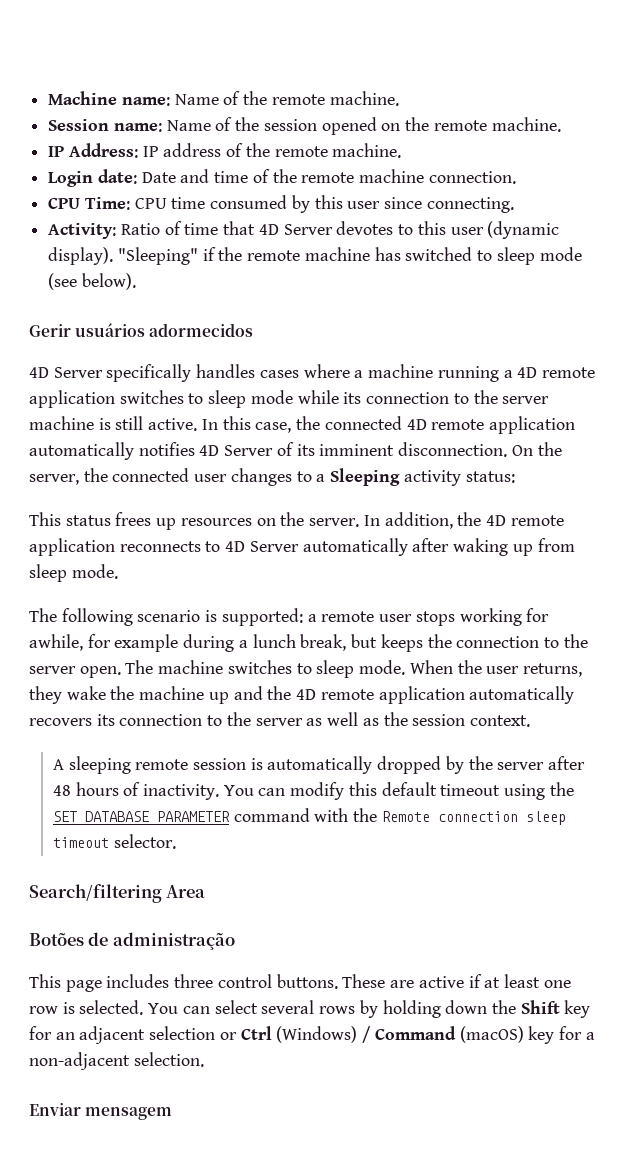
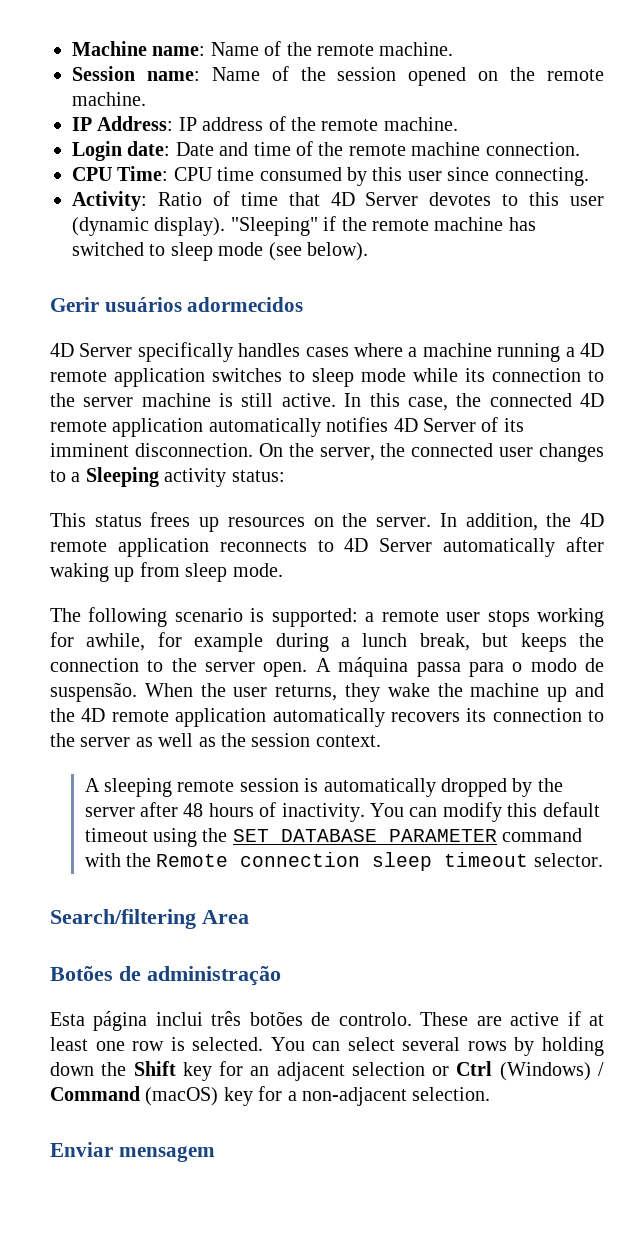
[125,660,406,678] The machine switches to sleep mode. -> [315,657,605,677] [50,682,137,702] A máquina passa para o modo de suspensão.
[29,974,338,992] This page includes three control buttons. -> [50,1011,412,1031] Esta página inclui três botões de controlo.

